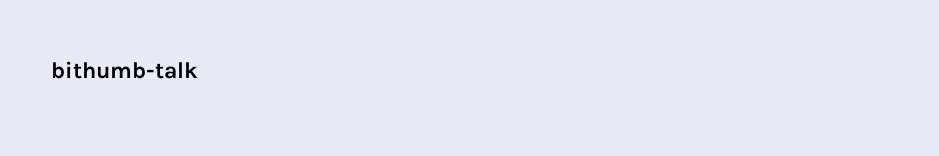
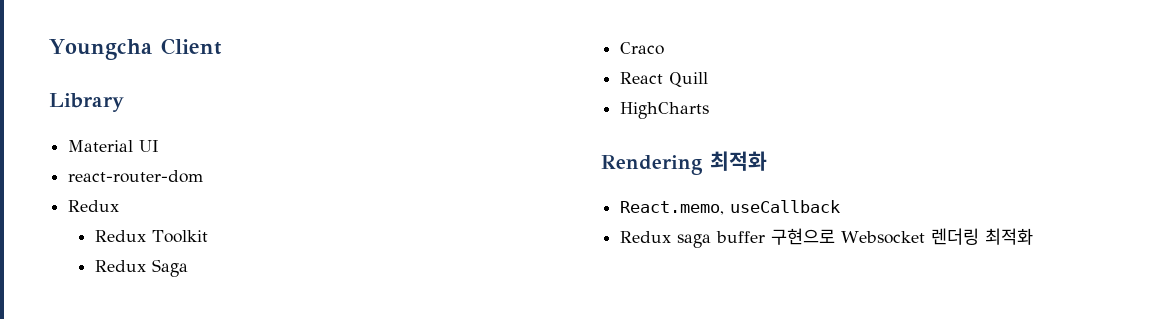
[51,61,198,79] bithumb-talk -> [49,38,222,60] [49,93,124,112] [68,140,160,152] [68,170,204,183] [68,200,120,212] [95,230,209,243] [95,259,189,277] [620,42,665,55] [620,72,709,87] [620,102,710,119] [601,151,767,175] [620,200,841,215] [620,228,1034,248] Youngcha Client // Library // Material UI // react-router-dom // Redux // Redux Toolkit // Redux Saga // Craco // React Quill // HighCharts // Rendering 최적화 // React.memo, useCallback // Redux saga buffer 구현으로 Websocket 렌더링 최적화

